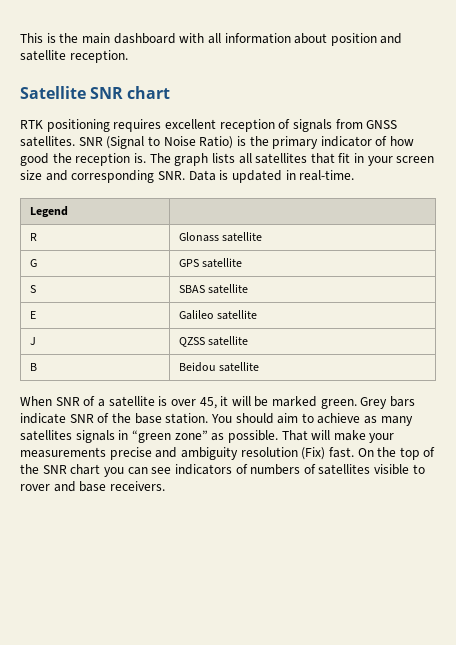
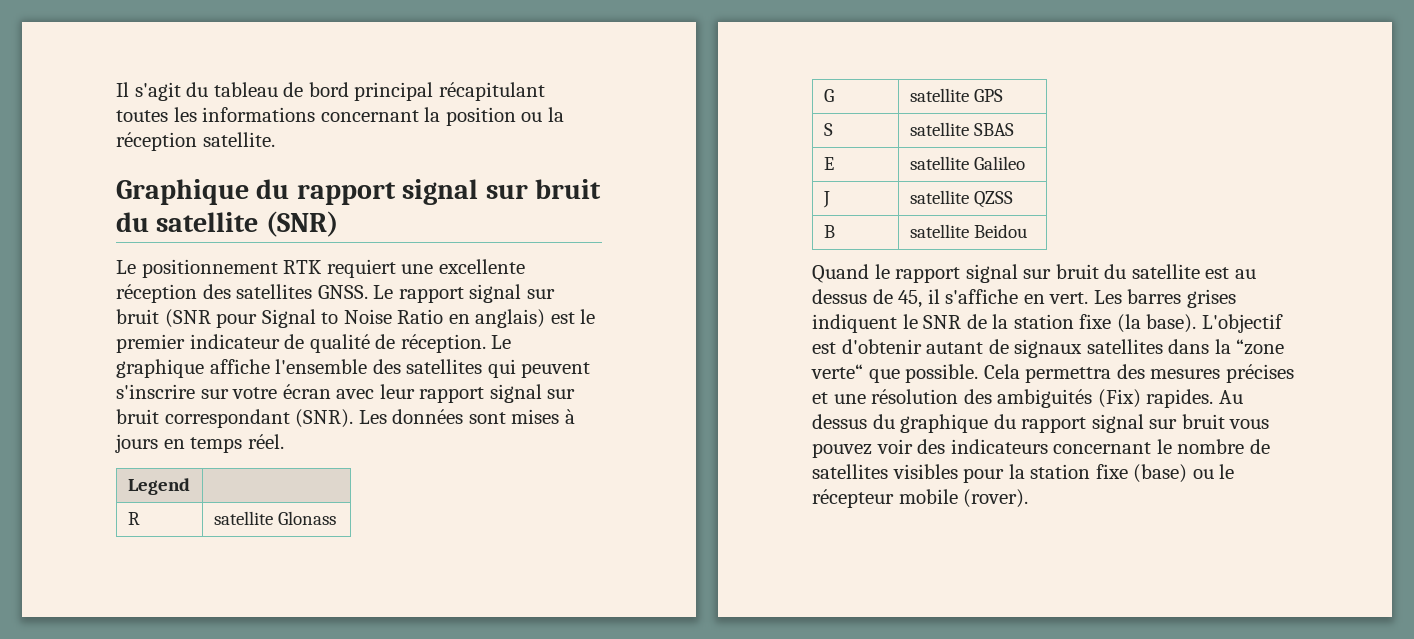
[20,33,403,46] [20,50,128,63] [20,86,171,99] [20,119,398,132] [20,136,415,149] [20,153,435,166] [20,170,355,183] This is the main dashboard with all information about position and satellite reception. // Satellite SNR chart // RTK positioning requires excellent reception of signals from GNSS satellites. SNR (Signal to Noise Ratio) is the primary indicator of how good the reception is. The graph lists all satellites that fit in your screen size and corresponding SNR. Data is updated in real-time. -> [116,82,545,101] [116,107,564,126] [116,132,275,151] [116,179,602,205] [116,211,338,237] [116,259,525,278] [116,284,555,303] [116,309,596,328] [116,334,512,353] [116,359,591,378] [116,384,576,403] [116,409,575,428] [115,434,284,453] Il s'agit du tableau de bord principal récapitulant toutes les informations concernant la position ou la réception satellite. // Graphique du rapport signal sur bruit du satellite (SNR) // Le positionnement RTK requiert une excellente réception des satellites GNSS. Le rapport signal sur bruit (SNR pour Signal to Noise Ratio en anglais) est le premier indicateur de qualité de réception. Le graphique affiche l'ensemble des satellites qui peuvent s'inscrire sur votre écran avec leur rapport signal sur bruit correspondant (SNR). Les données sont mises à jours en temps réel.
(38, 237) none -> [213,511,273,525] satellite
[222,232,263,242] satellite -> (336, 518) none
(38, 263) none -> [909,88,969,102] satellite
[202,258,243,268] satellite -> (1003, 95) none
(37, 289) none -> [909,122,969,136] satellite
[208,284,249,294] satellite -> (1014, 129) none
(37, 315) none -> [909,156,969,170] satellite
[217,310,258,320] satellite -> (1025, 163) none
(37, 341) none -> [909,190,969,204] satellite
[208,336,249,346] satellite -> (1013, 199) none
(38, 367) none -> [909,224,969,238] satellite
[219,362,260,372] [20,396,416,409] [20,413,413,426] [20,430,395,443] [20,447,436,460] [20,464,425,477] [20,481,165,492] satellite // When SNR of a satellite is over 45, it will be marked green. Grey bars indicate SNR of the base station. You should aim to achieve as many satellites signals in “green zone” as possible. That will make your measurements precise and ambiguity resolution (Fix) fast. On the top of the SNR chart you can see indicators of numbers of satellites visible to rover and base receivers. -> [812,264,1256,283] [812,289,1236,308] [812,314,1283,333] [812,339,1285,358] [811,364,1294,383] [812,389,1243,408] [812,414,1270,433] [812,439,1270,458] [812,464,1235,483] [812,489,1029,508] // Quand le rapport signal sur bruit du satellite est au dessus de 45, il s'affiche en vert. Les barres grises indiquent le SNR de la station fixe (la base). L'objectif est d'obtenir autant de signaux satellites dans la “zone verte“ que possible. Cela permettra des mesures précises et une résolution des ambiguités (Fix) rapides. Au dessus du graphique du rapport signal sur bruit vous pouvez voir des indicateurs concernant le nombre de satellites visibles pour la station fixe (base) ou le récepteur mobile (rover).

